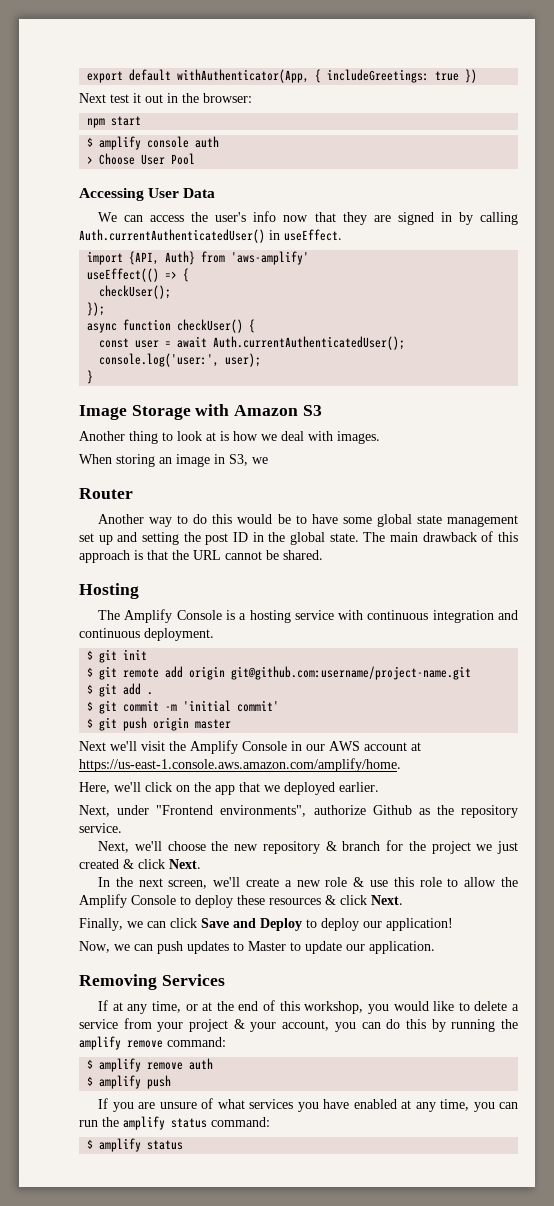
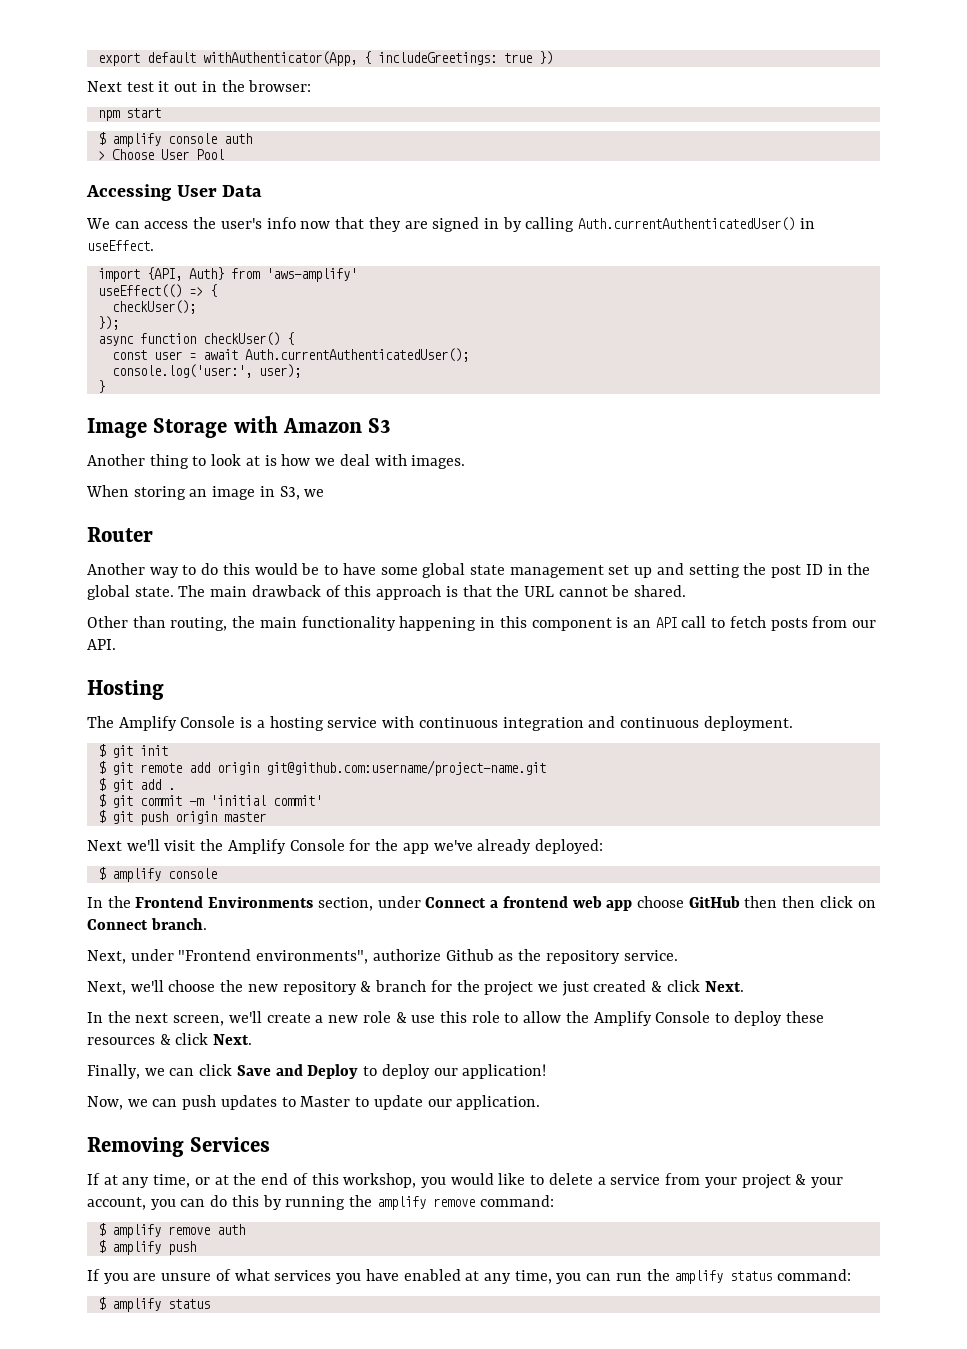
(323, 555) none -> [87,616,877,631] [87,639,116,650] // Other than routing, the main functionality happening in this component is an API call to fetch posts from our API.
[291,741,421,751] [79,758,401,772] [79,782,379,795] in our AWS account at https://us-east-1.console.aws.amazon.com/amplify/home. // Here, we'll click on the app that we deployed earlier. -> [349,839,603,854] [97,867,217,882] [87,896,876,911] [87,918,207,930] for the app we've already deployed: // $ amplify console // In the Frontend Environments section, under Connect a frontend web app choose GitHub then then click on Connect branch.

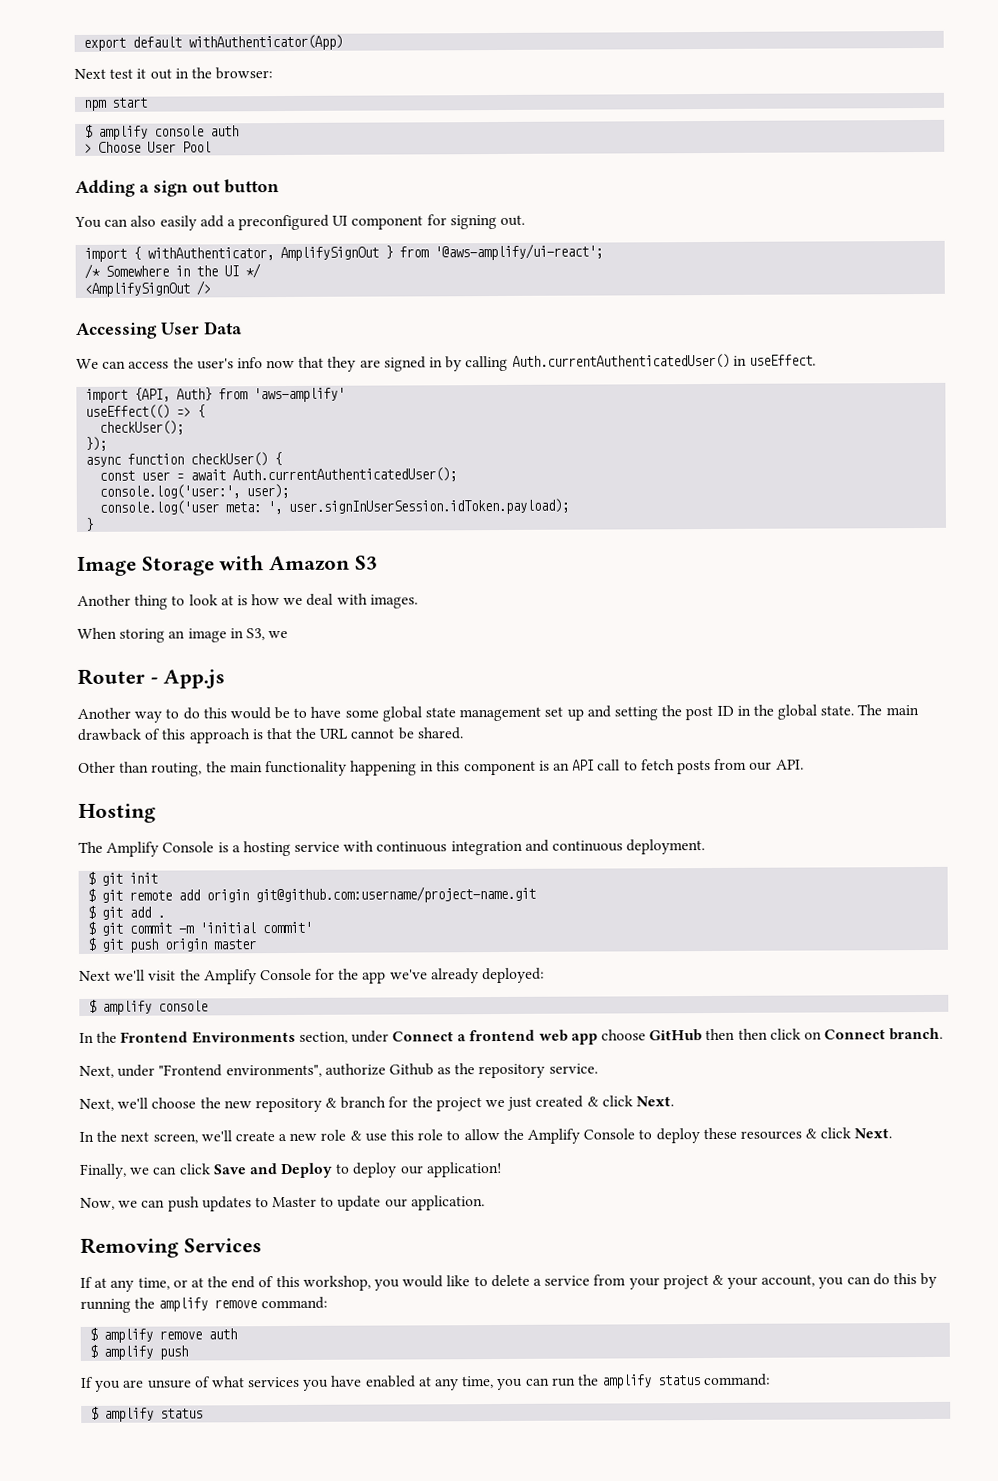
[202,51,553,66] withAuthenticator(App, { includeGreetings: true }) -> [188,34,344,51] withAuthenticator(App)
(224, 154) none -> [75,179,279,197] [74,214,526,231] [84,243,604,262] [84,263,262,279] [84,280,212,297] // Adding a sign out button // You can also easily add a preconfigured UI component for signing out. // import { withAuthenticator, AmplifySignOut } from '@aws-amplify/ui-react'; // /* Somewhere in the UI */ // <AmplifySignOut />
(301, 371) none -> [99,498,570,515] // console.log('user meta: ', user.signInUserSession.idToken.payload);
(153, 534) none -> [149,669,226,689] - App.js

